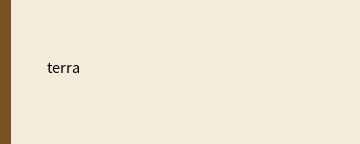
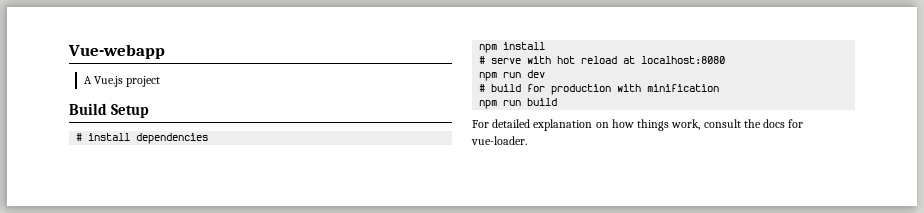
[47,62,80,73] terra -> [68,44,165,59] [83,76,161,87] [69,103,150,118] [76,133,209,144] [479,42,546,53] [479,56,726,64] [479,70,546,81] [479,84,720,95] [479,98,558,109] [472,119,804,131] [471,136,527,145] Vue-webapp // A Vue.js project // Build Setup // # install dependencies // npm install // # serve with hot reload at localhost:8080 // npm run dev // # build for production with minification // npm run build // For detailed explanation on how things work, consult the docs for vue-loader.

